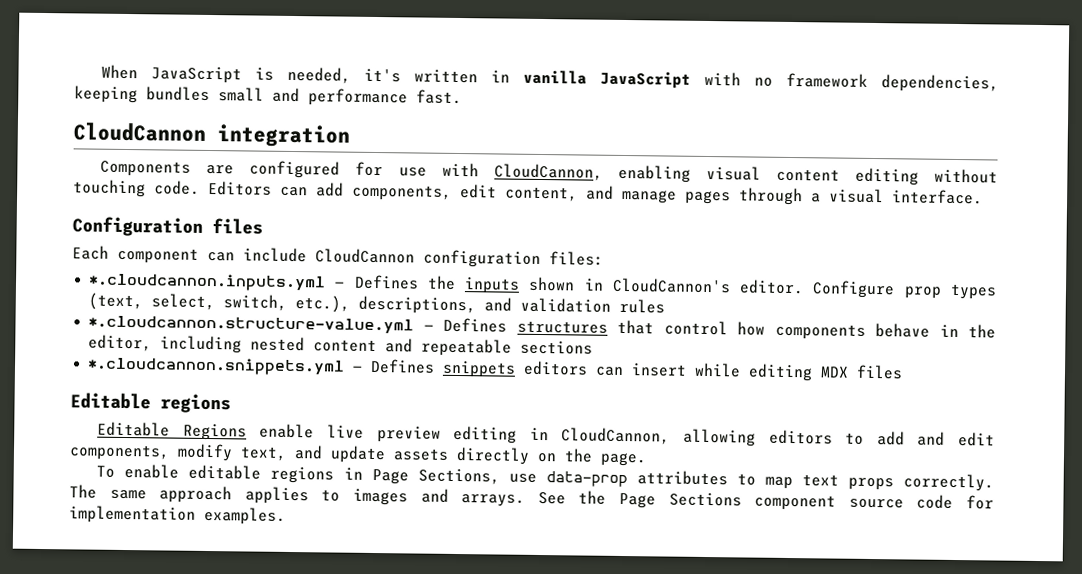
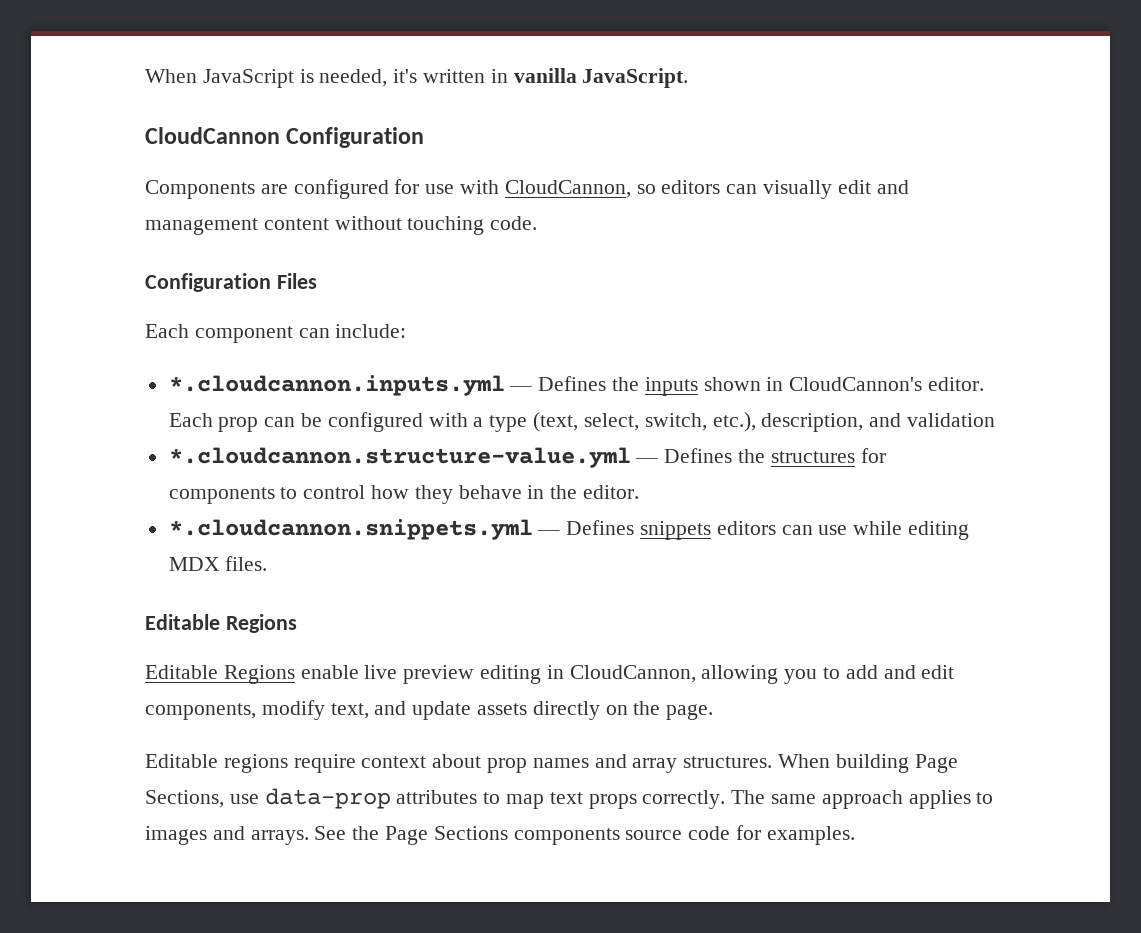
[600,70,999,93] [74,85,462,107] [73,122,350,148] JavaScript with no framework dependencies, keeping bundles small and performance fast. // CloudCannon integration -> [582,68,689,88] [145,127,425,148] JavaScript. // CloudCannon Configuration
[617,164,998,186] [73,179,983,206] [72,216,263,237] enabling visual content editing without touching code. Editors can add components, edit content, and manage pages through a visual interface. // Configuration files -> [636,180,909,199] [145,216,538,235] [145,273,317,292] so editors can visually edit and management content without touching code. // Configuration Files
[243,247,604,268] include CloudCannon configuration files: -> [335,324,407,338] include:
[812,280,997,300] Configure prop types -> [168,412,528,432] Each prop can be configured with a type
[358,295,477,315] descriptions, -> [761,413,864,432] description,
[619,298,666,314] rules -> (995, 420) none
[516,319,655,335] structures that -> [738,448,886,463] [168,487,298,504] the structures for components to
[774,323,866,340] components -> [414,485,453,504] they
[88,334,594,357] editor, including nested content and repeatable sections -> [583,485,640,499] editor.
[631,363,688,377] insert -> [818,525,848,535] use
[856,364,904,380] [70,392,231,414] files // Editable regions -> [225,556,268,571] [145,614,297,633] files. // Editable Regions
[768,429,833,445] editors -> [784,669,818,684] you
[96,464,363,484] To enable editable regions in -> [145,754,909,773] Editable regions require context about prop names and array structures. When building
[754,494,837,511] component -> [513,828,620,845] components
[69,505,196,524] implementation -> (762, 832) none

